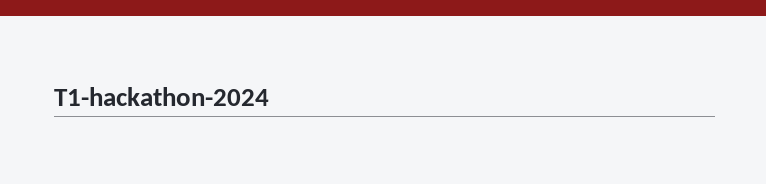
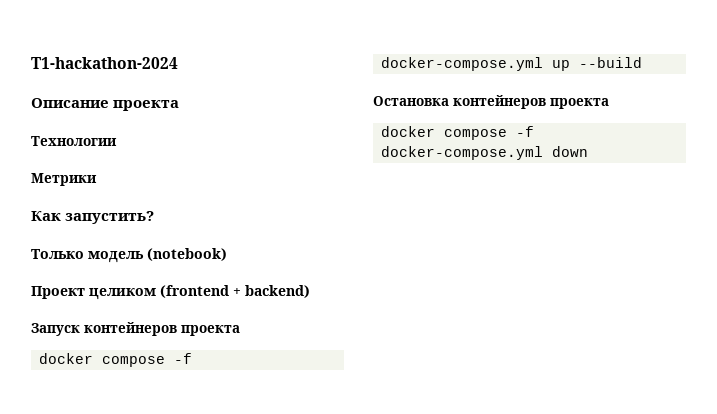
(269, 96) none -> [31,98,180,111] [31,136,117,146] [31,173,97,186] [31,211,155,224] [31,248,227,263] [31,285,310,300] [31,322,240,336] [39,353,193,367] [381,57,643,71] [373,95,609,109] [381,126,535,140] [381,146,589,160] // Описание проекта // Технологии // Метрики // Как запустить? // Только модель (notebook) // Проект целиком (frontend + backend) // Запуск контейнеров проекта // docker compose -f docker-compose.yml up --build // Остановка контейнеров проекта // docker compose -f docker-compose.yml down

